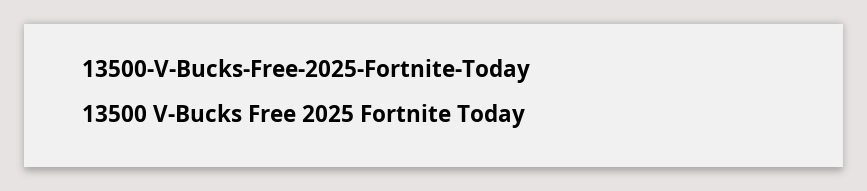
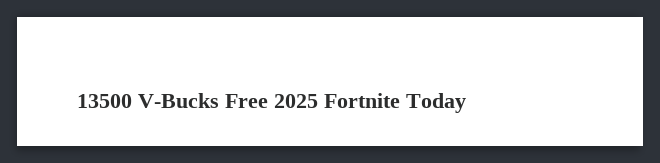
[82,59,530,83] 13500-V-Bucks-Free-2025-Fortnite-Today // -> (77, 101) none

